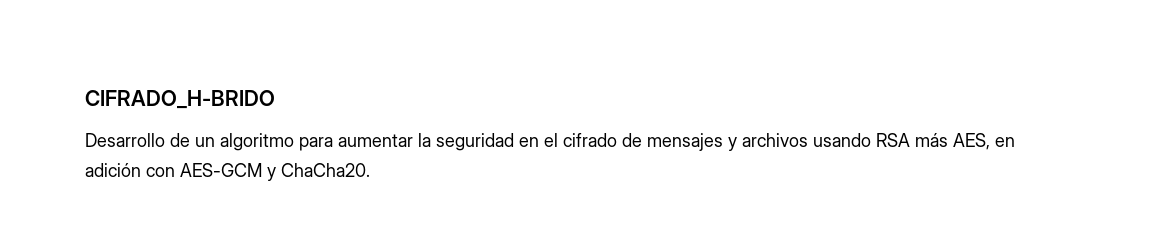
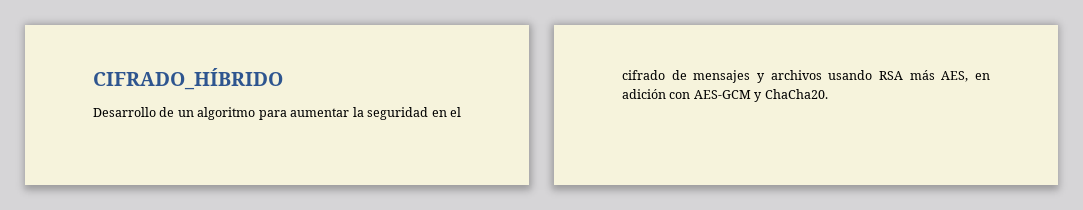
[85,90,275,109] CIFRADO_H-BRIDO -> [93,68,283,90] CIFRADO_HÍBRIDO

